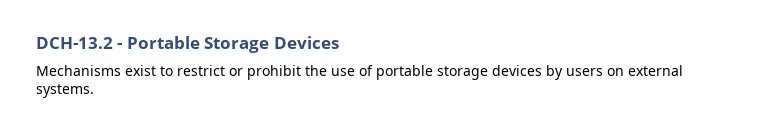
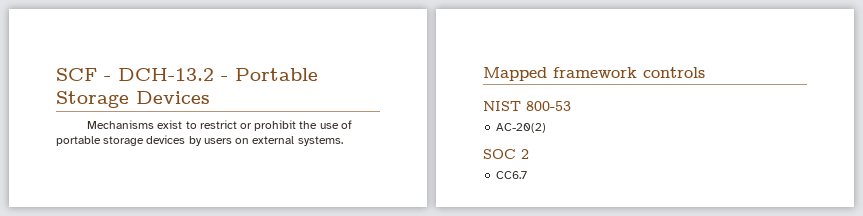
(36, 43) none -> [56,68,111,81] SCF -
(94, 91) none -> [483,67,705,81] [483,101,571,111] [496,123,547,133] [483,149,529,159] [496,171,528,179] // Mapped framework controls // NIST 800-53 // AC-20(2) // SOC 2 // CC6.7

